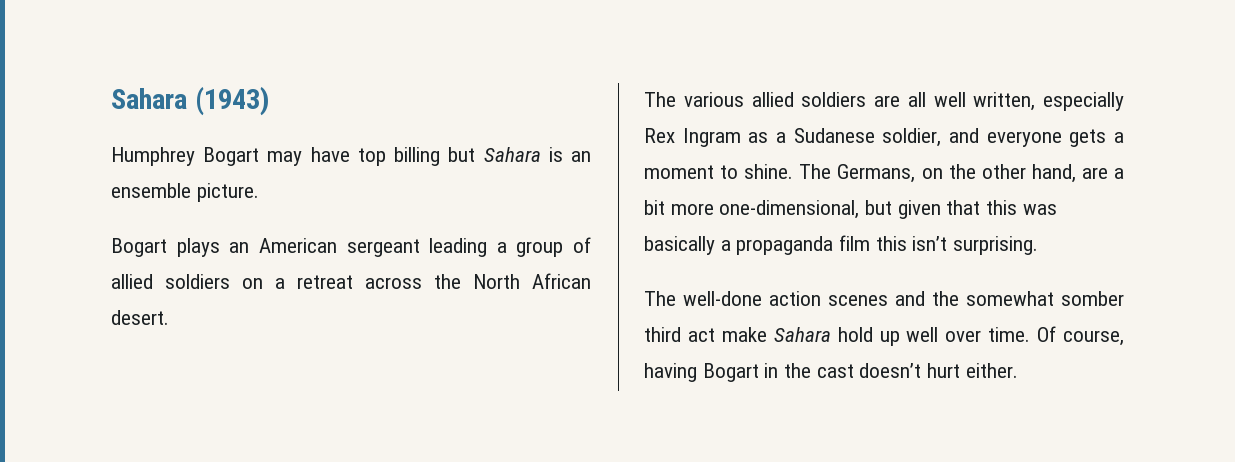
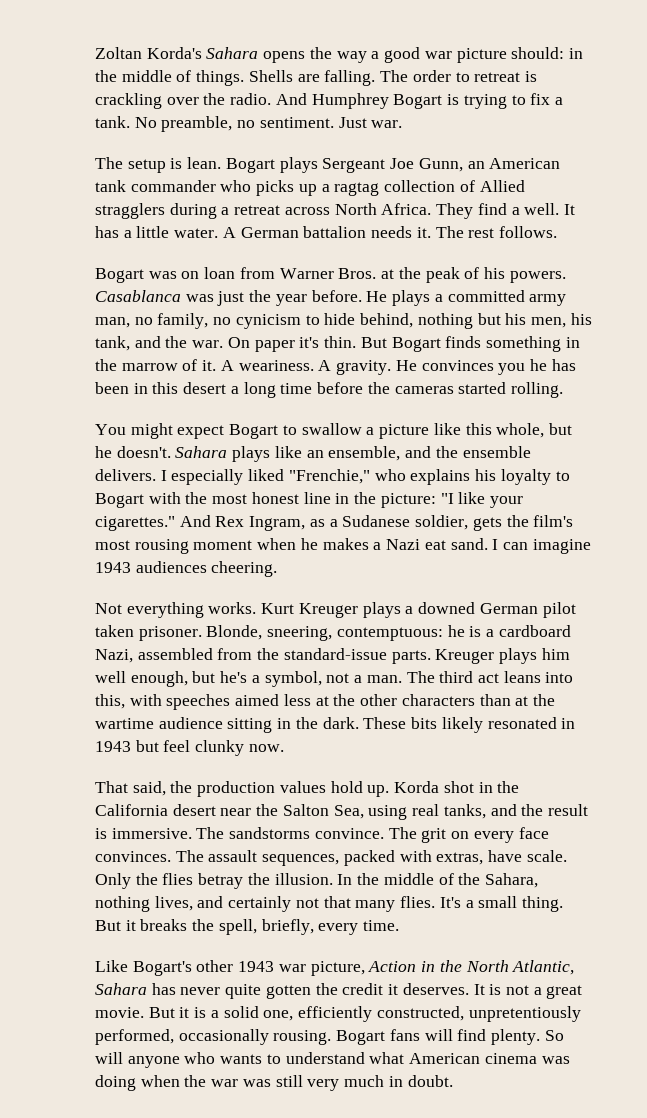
[111,87,269,116] [111,147,591,166] [111,183,259,202] [111,237,591,257] [111,273,591,289] [111,310,169,325] [644,92,1124,111] [644,128,1124,147] [644,164,1124,183] [644,200,1057,219] [644,235,1039,255] [644,291,1124,306] [644,326,1124,346] [644,363,1018,382] Sahara (1943) // Humphrey Bogart may have top billing but Sahara is an ensemble picture. // Bogart plays an American sergeant leading a group of allied soldiers on a retreat across the North African desert. // The various allied soldiers are all well written, especially Rex Ingram as a Sudanese soldier, and everyone gets a moment to shine. The Germans, on the other hand, are a bit more one-dimensional, but given that this was basically a propaganda film this isn’t surprising. // The well-done action scenes and the somewhat somber third act make Sahara hold up well over time. Of course, having Bogart in the cast doesn’t hurt either. -> [95,47,583,63] [95,70,537,86] [95,93,563,109] [95,116,403,132] [95,157,561,173] [95,180,525,196] [95,203,575,219] [95,226,557,238] [95,267,566,283] [95,290,567,306] [95,313,592,329] [95,336,580,352] [95,359,576,375] [95,382,563,398] [95,423,572,439] [95,446,531,462] [95,469,570,485] [95,492,523,508] [95,515,574,531] [95,538,591,554] [95,561,278,577] [95,602,576,618] [95,625,571,641] [95,648,570,664] [95,671,574,687] [95,694,555,710] [95,717,576,733] [95,740,284,756] [95,781,520,797] [95,804,588,820] [95,827,549,843] [95,850,567,866] [95,873,538,889] [95,896,563,912] [95,919,400,935] [95,960,575,976] [95,983,583,999] [95,1006,581,1022] [95,1029,564,1045] [95,1052,570,1068] [95,1075,453,1091] Zoltan Korda's Sahara opens the way a good war picture should: in the middle of things. Shells are falling. The order to retreat is crackling over the radio. And Humphrey Bogart is trying to fix a tank. No preamble, no sentiment. Just war. // The setup is lean. Bogart plays Sergeant Joe Gunn, an American tank commander who picks up a ragtag collection of Allied stragglers during a retreat across North Africa. They find a well. It has a little water. A German battalion needs it. The rest follows. // Bogart was on loan from Warner Bros. at the peak of his powers. Casablanca was just the year before. He plays a committed army man, no family, no cynicism to hide behind, nothing but his men, his tank, and the war. On paper it's thin. But Bogart finds something in the marrow of it. A weariness. A gravity. He convinces you he has been in this desert a long time before the cameras started rolling. // You might expect Bogart to swallow a picture like this whole, but he doesn't. Sahara plays like an ensemble, and the ensemble delivers. I especially liked "Frenchie," who explains his loyalty to Bogart with the most honest line in the picture: "I like your cigarettes." And Rex Ingram, as a Sudanese soldier, gets the film's most rousing moment when he makes a Nazi eat sand. I can imagine 1943 audiences cheering. // Not everything works. Kurt Kreuger plays a downed German pilot taken prisoner. Blonde, sneering, contemptuous: he is a cardboard Nazi, assembled from the standard-issue parts. Kreuger plays him well enough, but he's a symbol, not a man. The third act leans into this, with speeches aimed less at the other characters than at the wartime audience sitting in the dark. These bits likely resonated in 1943 but feel clunky now. // That said, the production values hold up. Korda shot in the California desert near the Salton Sea, using real tanks, and the result is immersive. The sandstorms convince. The grit on every face convinces. The assault sequences, packed with extras, have scale. Only the flies betray the illusion. In the middle of the Sahara, nothing lives, and certainly not that many flies. It's a small thing. But it breaks the spell, briefly, every time. // Like Bogart's other 1943 war picture, Action in the North Atlantic, Sahara has never quite gotten the credit it deserves. It is not a great movie. But it is a solid one, efficiently constructed, unpretentiously performed, occasionally rousing. Bogart fans will find plenty. So will anyone who wants to understand what American cinema was doing when the war was still very much in doubt.

